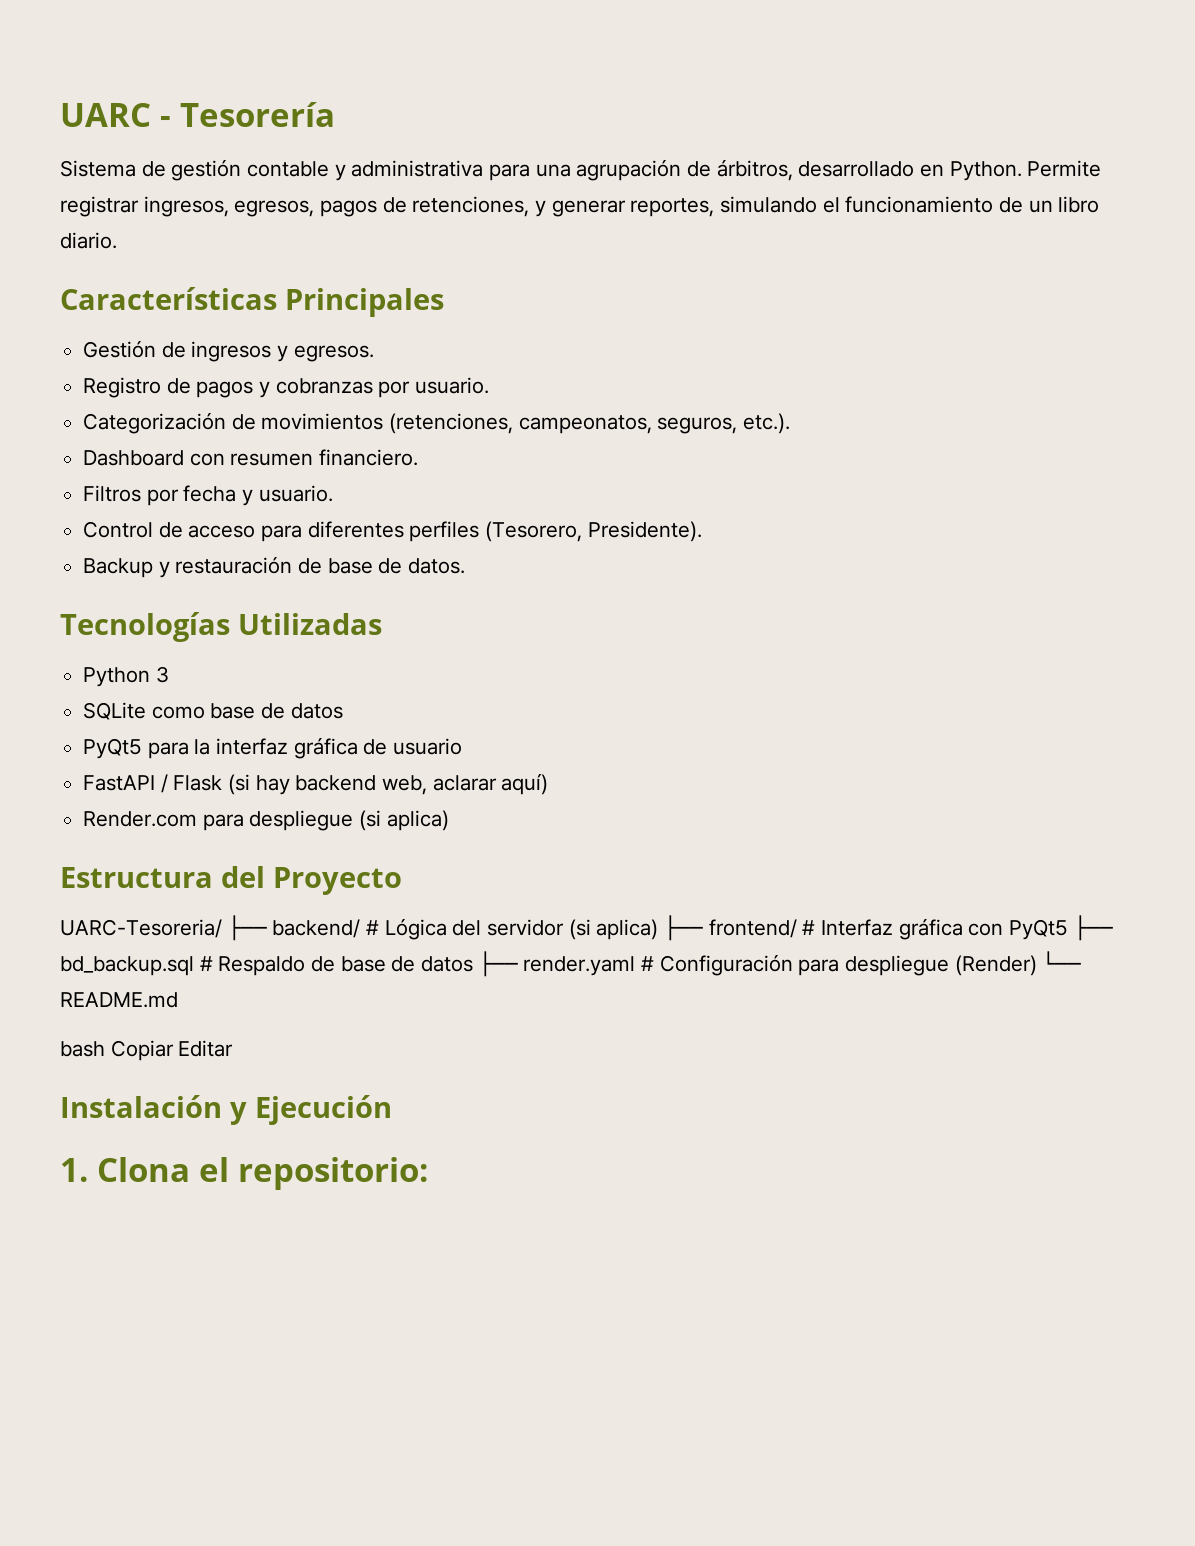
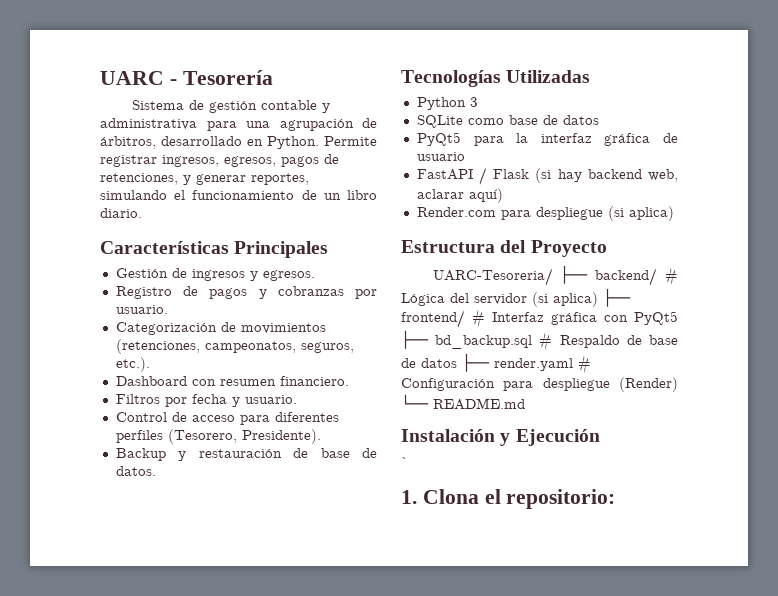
[60,1040,234,1061] // bash Copiar Editar -> (525, 404) none
(392, 1110) none -> [401,457,409,466] // `

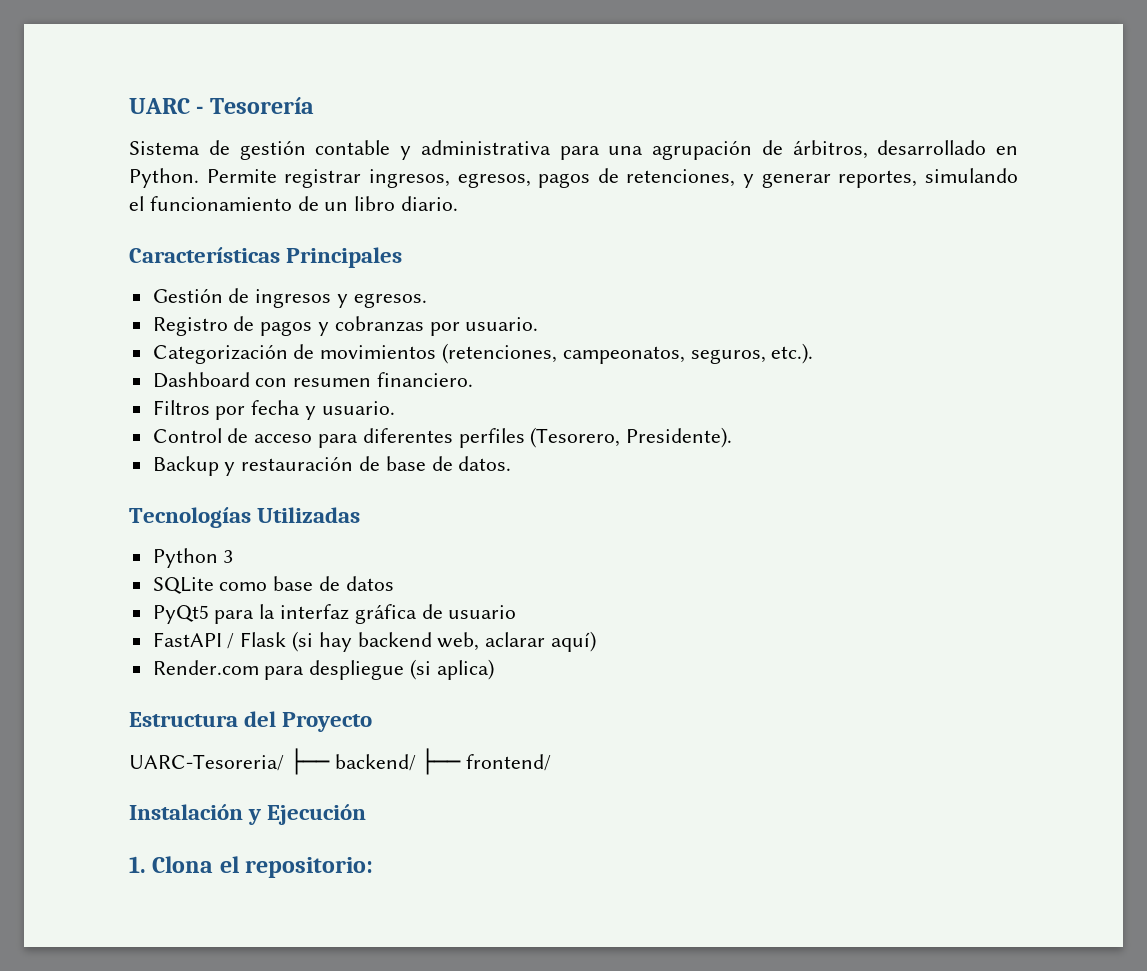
[665,267,678,286] [401,288,631,307] [401,309,678,328] [401,330,678,351] [401,353,591,374] [401,377,678,392] [401,394,525,410] # Lógica del servidor (si aplica) ├── frontend/ # Interfaz gráfica con PyQt5 ├── bd_backup.sql # Respaldo de base de datos ├── render.yaml # Configuración para despliegue (Render) └── README.md -> [421,748,552,775] ├── frontend/
[401,457,409,466] // ` -> (367, 814) none

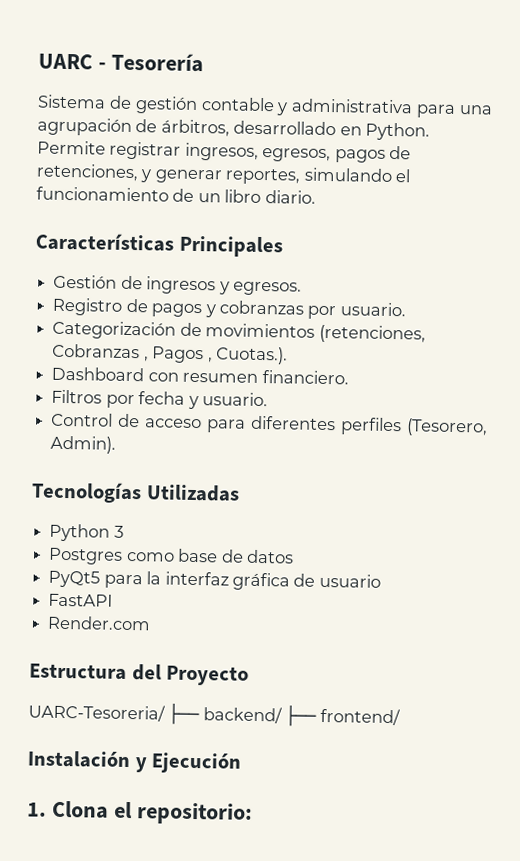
[562,343,814,364] campeonatos, seguros, etc.). -> [52,343,288,365] Cobranzas , Pagos , Cuotas.).
[626,427,733,448] [152,456,512,476] Presidente). // Backup y restauración de base de datos. -> [50,435,117,454] Admin).
[152,577,214,594] SQLite -> [48,547,124,565] Postgres
[227,631,597,652] [152,659,494,680] / Flask (si hay backend web, aclarar aquí) // Render.com para despliegue (si aplica) -> [47,615,152,631] // Render.com

